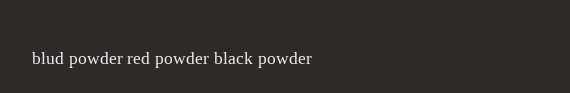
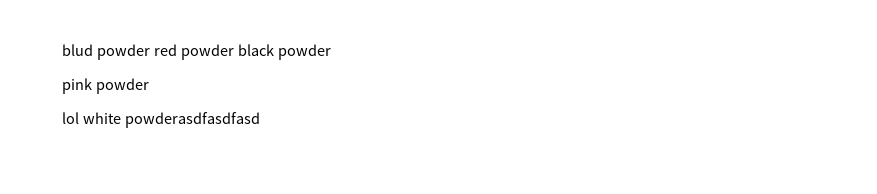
(312, 60) none -> [62,78,149,94] [62,112,260,128] // pink powder // lol white powderasdfasdfasd

